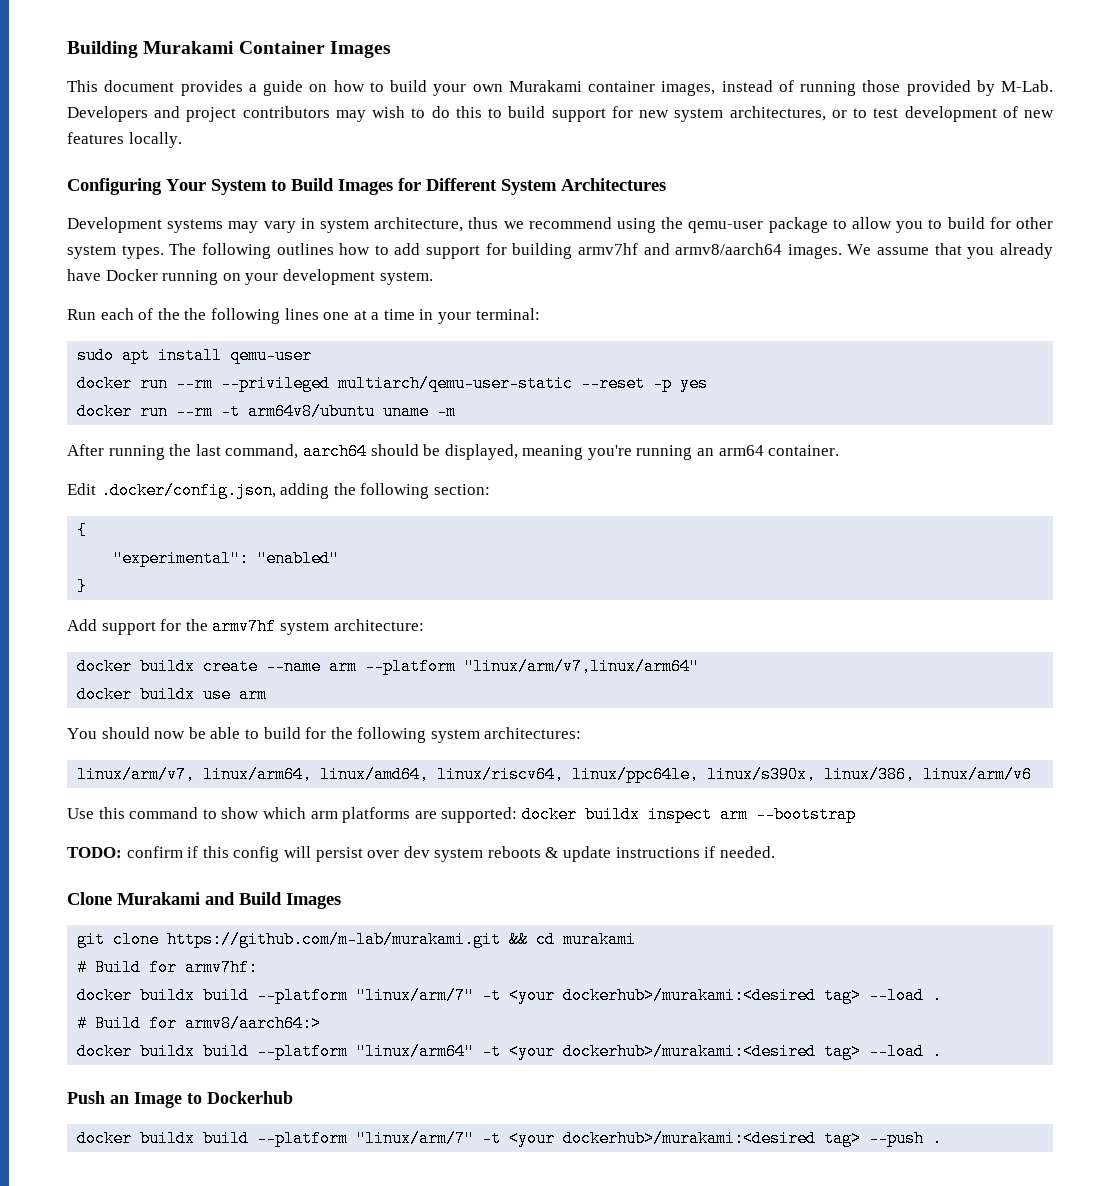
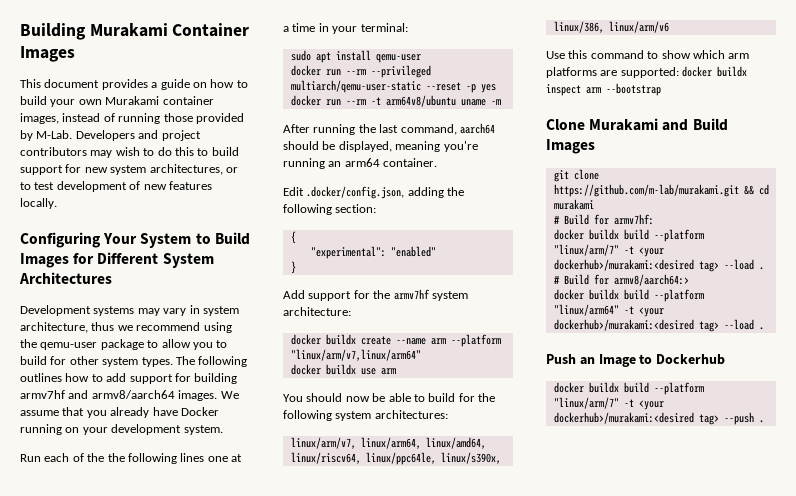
[67,846,775,862] // TODO: confirm if this config will persist over dev system reboots & update instructions if needed. -> (661, 89) none

